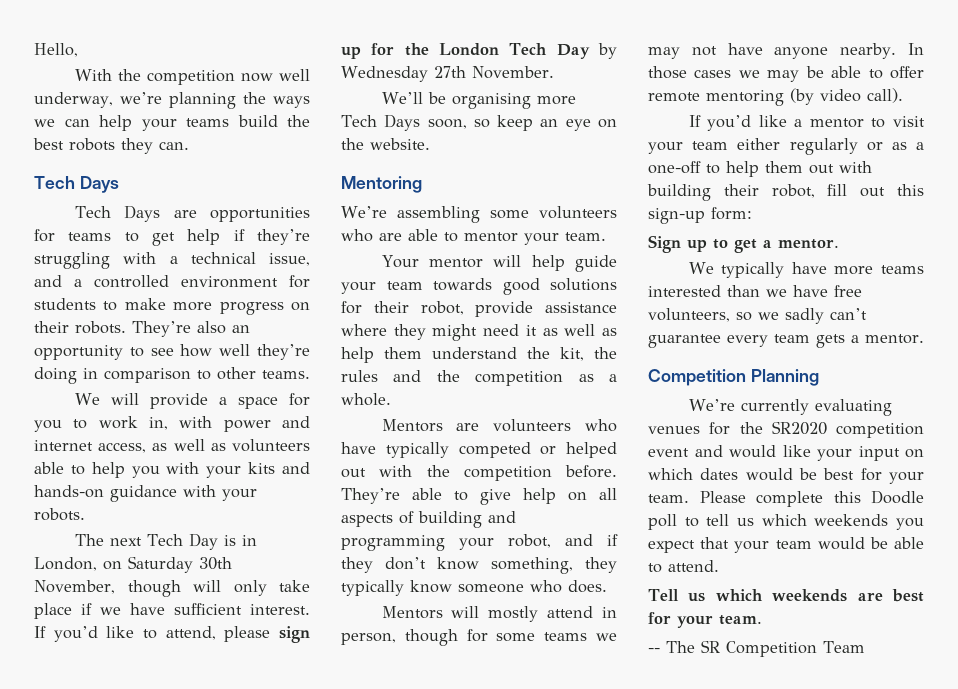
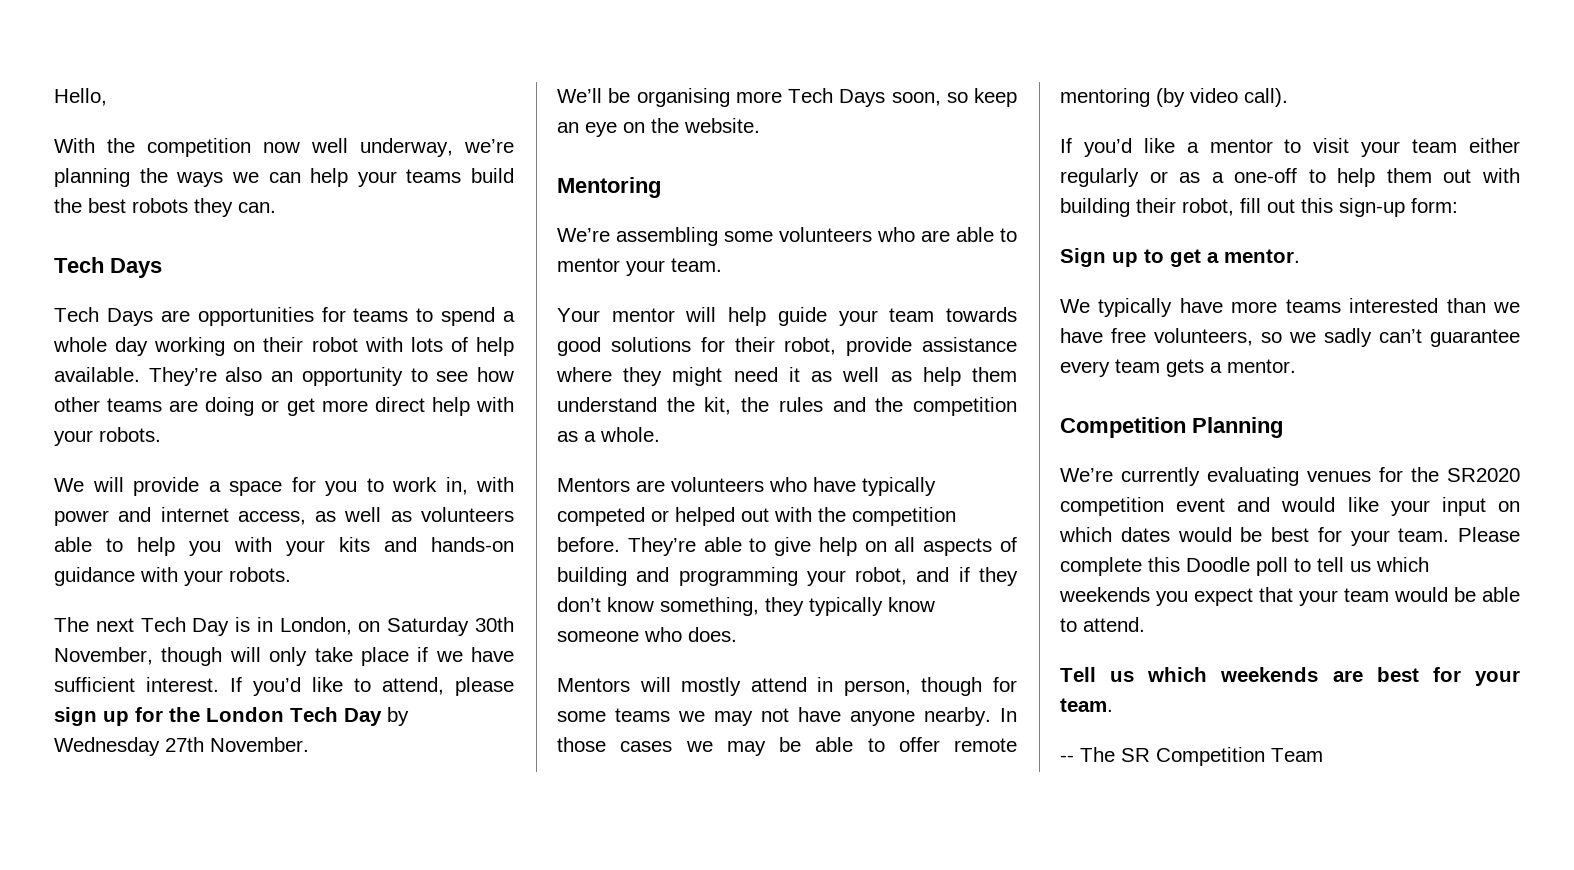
[152,229,310,246] [34,252,310,269] [34,275,310,288] [34,298,310,315] [34,321,126,334] get help if they’re struggling with a technical issue, and a controlled environment for students to make more progress on their robots. -> [441,307,515,326] [53,337,514,356] [54,367,140,382] spend a whole day working on their robot with lots of help available.
[219,344,310,360] [34,367,310,384] well they’re doing in comparison to other teams. -> [54,397,514,416] [54,427,161,446] other teams are doing or get more direct help with your robots.

